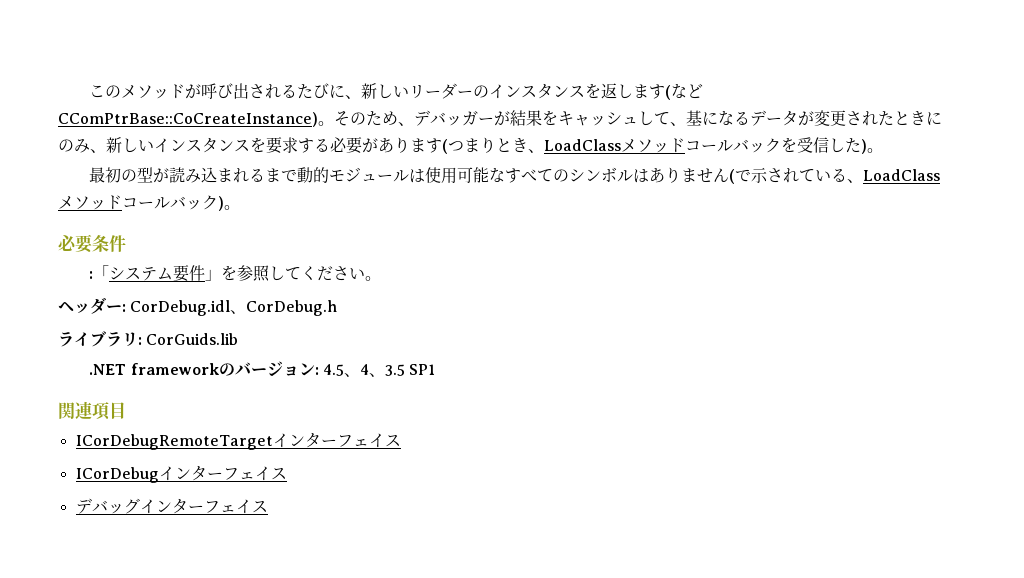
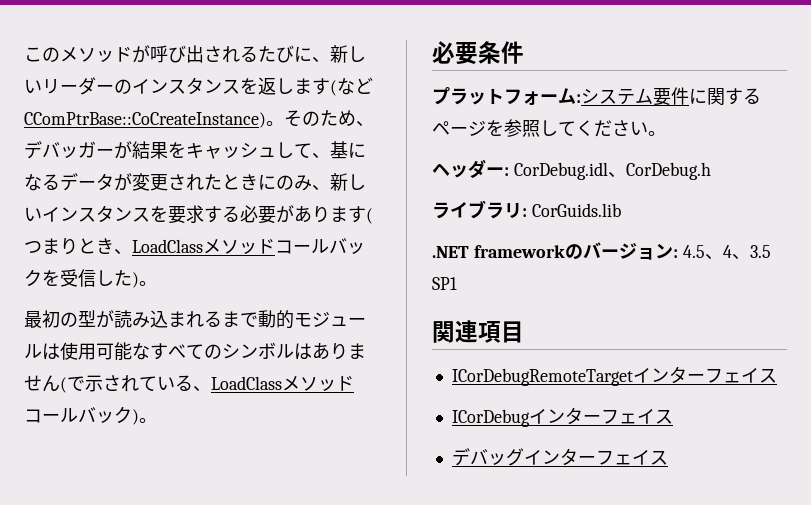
[89,265,222,282] :「システム要件」 -> [432,87,761,106] [432,121,486,136] プラットフォーム:システム要件に関するページ

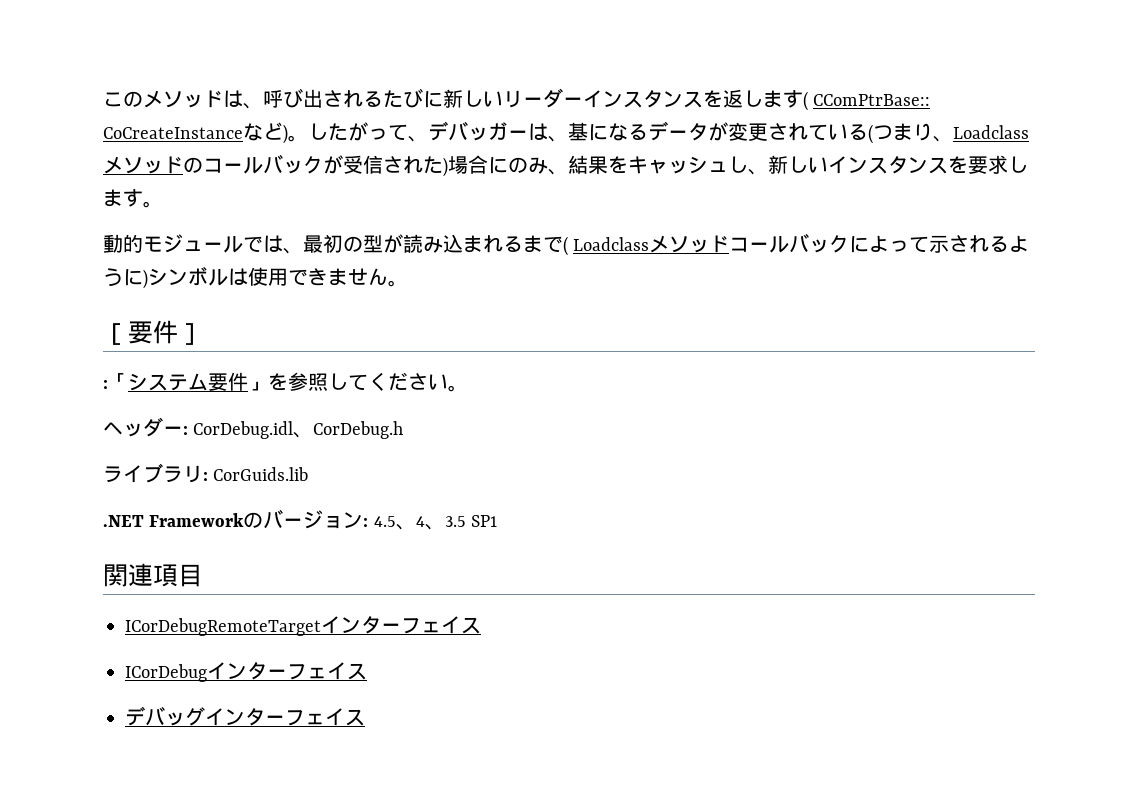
[132,45,150,63] が -> [223,90,263,109] は、
[312,57,330,63] 、 -> (443, 99) none
[114,79,132,94] の -> (583, 101) none
[337,77,373,95] [24,110,374,128] [24,141,312,159] などCComPtrBase::CoCreateInstance)。そのため、デバッガーが結果をキャッシュして -> [813,94,931,106] [103,121,548,144] CComPtrBase:: CoCreateInstanceなど)。したがって、デバッガーは
[204,174,312,191] たときにのみ -> [808,123,1029,144] [103,154,748,177] ている(つまり、Loadclassメソッドのコールバックが受信された)場合にのみ、結果をキャッシュし
[204,205,373,224] [24,238,365,255] [24,269,157,288] する必要があります(つまりとき、LoadClassメソッドコールバックを受信した)。 // -> [1008,156,1028,173] [103,189,163,208] [103,234,303,254] します。 // 動的モジュールでは、
[258,310,366,329] [24,342,366,361] [24,375,354,393] [24,406,157,425] [432,41,524,65] [432,87,761,106] [432,121,486,136] 動的モジュールは使用可能なすべてのシンボルはありません(で示されている、LoadClassメソッドコールバック)。 // 必要条件 // プラットフォーム:システム要件に関するページ -> [563,233,1030,256] [103,266,408,289] [103,320,203,345] [103,372,268,391] ( Loadclassメソッドコールバックによって示されるように)シンボルは使用できません。 // ［要件］ // :「システム要件」
[473,245,565,258] framework -> [149,513,245,527] Framework

